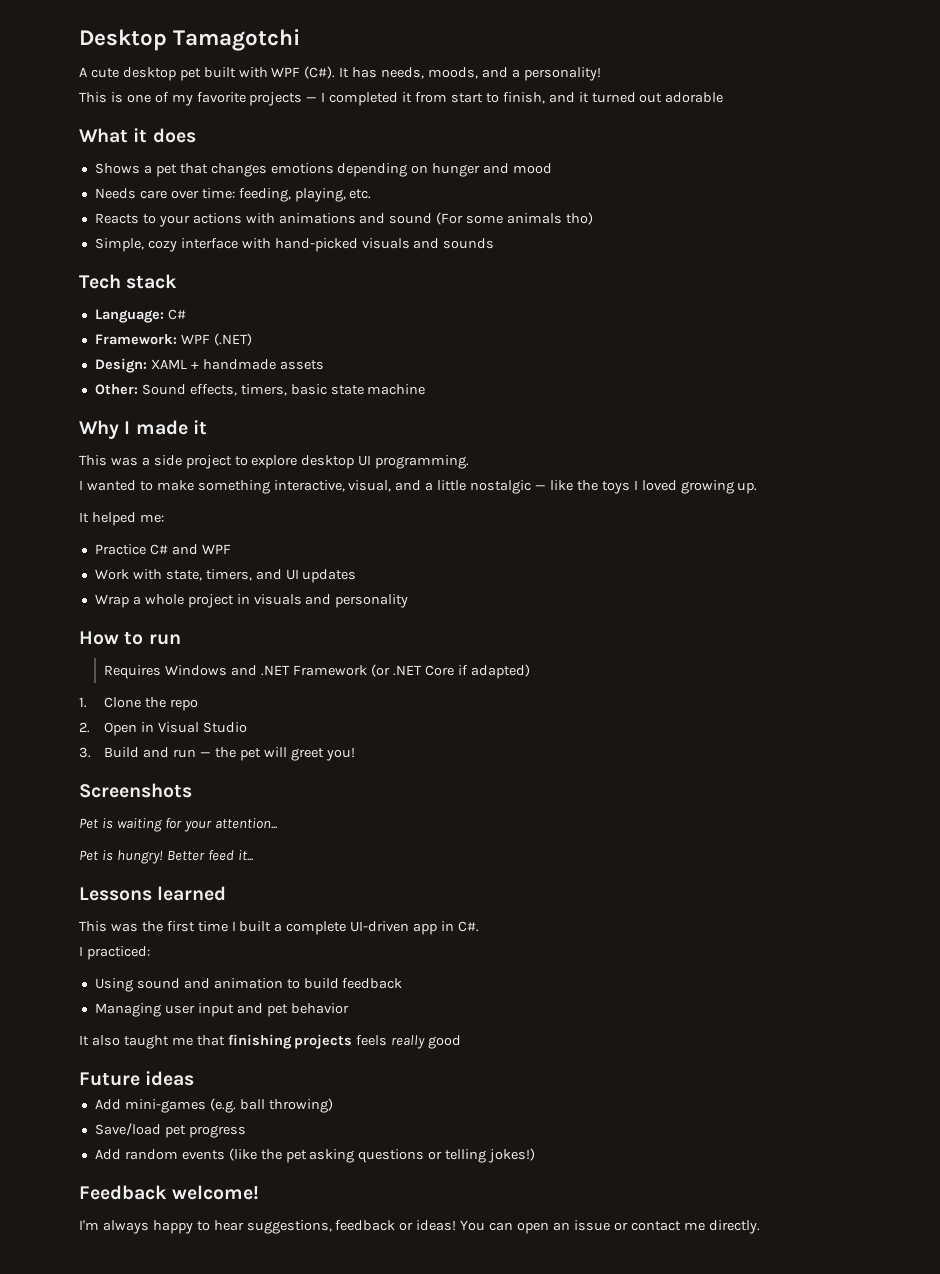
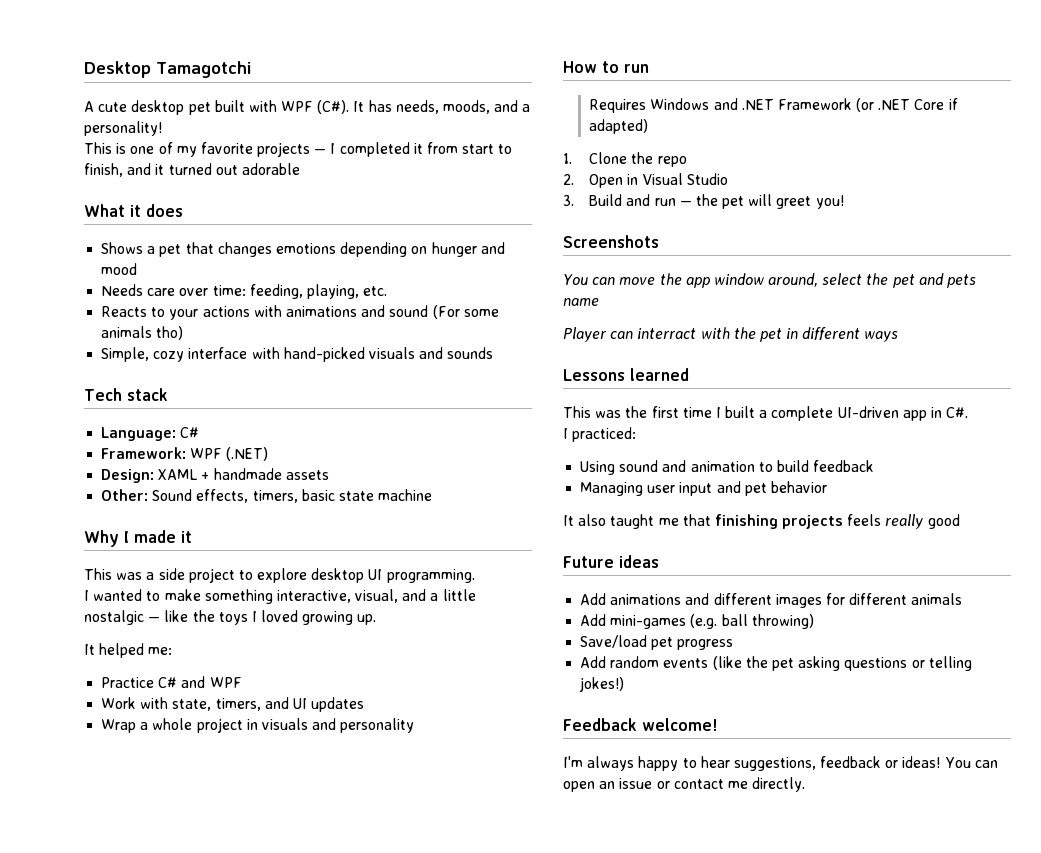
[79,818,278,832] [79,850,254,864] Pet is waiting for your attention... // Pet is hungry! Better feed it... -> [563,273,977,288] [563,298,599,306] [563,327,899,342] You can move the app window around, select the pet and pets name // Player can interract with the pet in different ways
(195, 1078) none -> [580,593,963,608] // Add animations and different images for different animals

